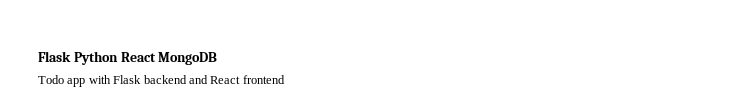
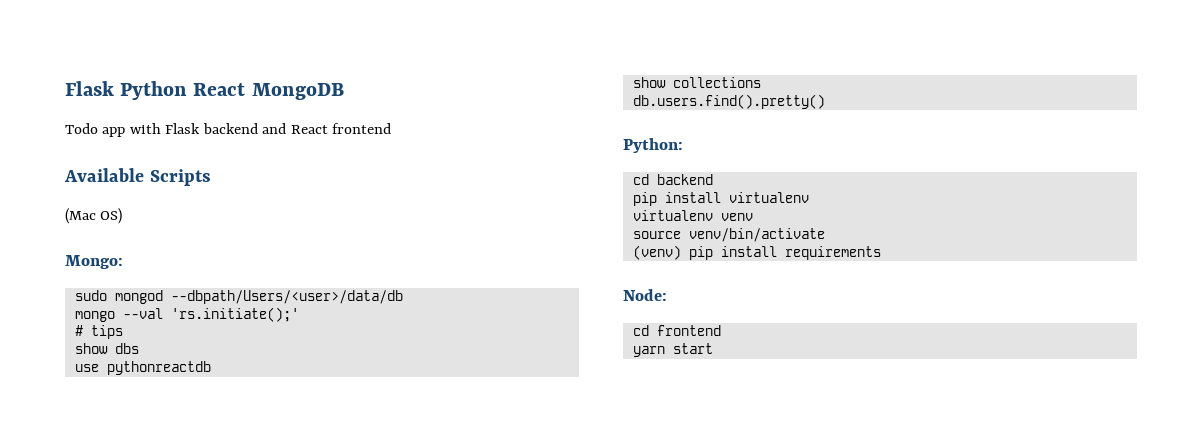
(285, 79) none -> [64,168,211,186] [65,208,123,224] [65,255,123,269] [74,290,403,304] [74,307,299,322] [74,325,123,339] [74,343,139,354] [74,361,211,375] [632,77,761,88] [632,94,825,109] [623,138,683,153] [632,174,713,185] [632,192,809,206] [632,210,753,221] [632,228,825,242] [632,245,881,260] [623,289,667,301] [632,325,721,336] [632,343,713,357] // Available Scripts // (Mac OS) // Mongo: // sudo mongod --dbpath/Users/<user>/data/db // mongo --val 'rs.initiate();' // # tips // show dbs // use pythonreactdb // show collections // db.users.find().pretty() // Python: // cd backend // pip install virtualenv // virtualenv venv // source venv/bin/activate // (venv) pip install requirements // Node: // cd frontend // yarn start

